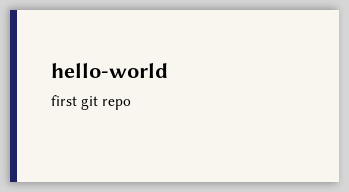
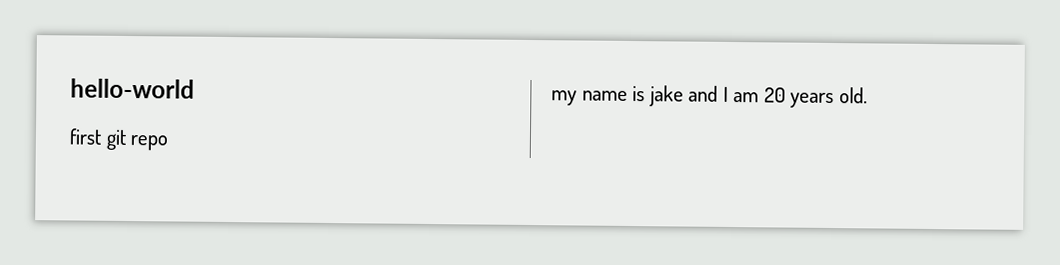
(132, 104) none -> [551,85,868,109] // my name is jake and I am 20 years old.

